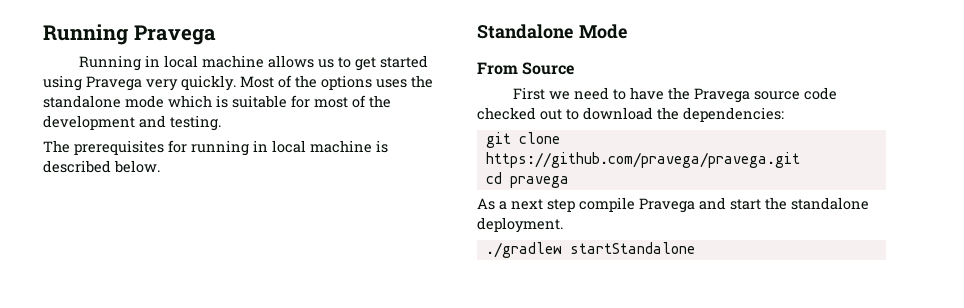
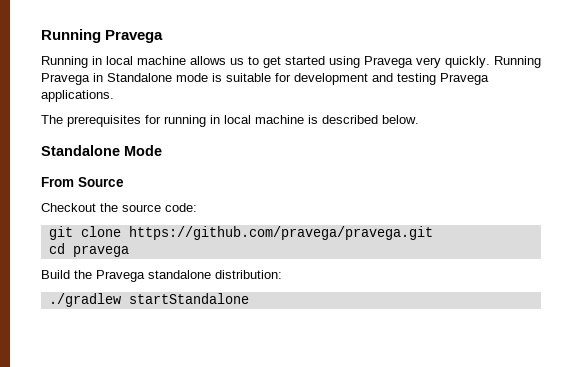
[240,75,433,90] [43,95,391,108] [43,115,221,131] Most of the options uses the standalone mode which is suitable for most of the development and testing. -> [494,56,541,68] [41,73,489,85] [41,90,114,102] Running Pravega in Standalone mode is suitable for development and testing Pravega applications.
[513,87,838,103] [477,107,784,122] First we need to have the Pravega source code checked out to download the dependencies: -> [41,203,197,212] Checkout the source code:
[477,197,869,213] [477,217,563,233] As a next step compile Pravega and start the standalone deployment. -> [41,270,282,282] Build the Pravega standalone distribution:

